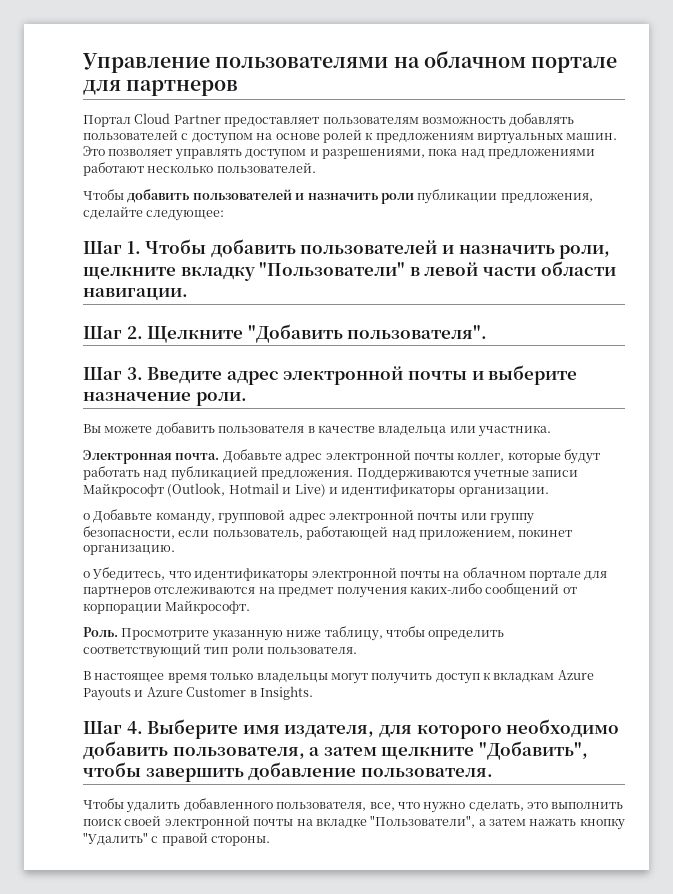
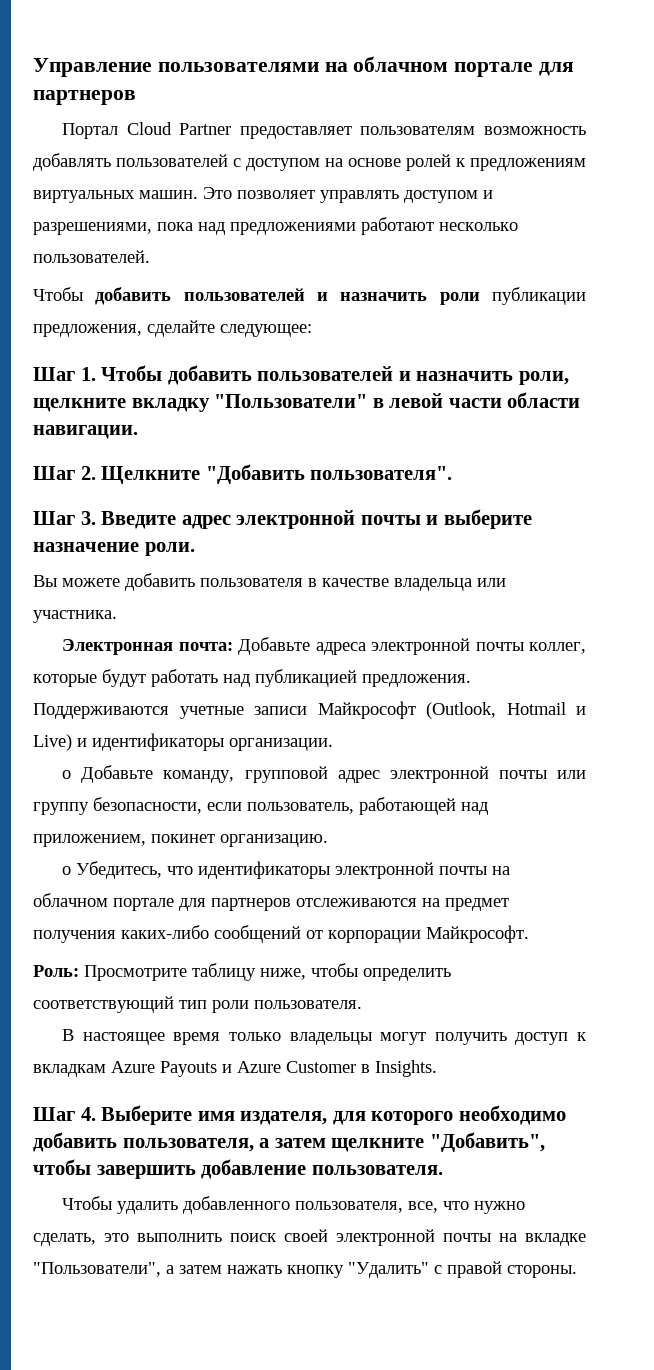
[175,449,323,463] почта. Добавьте адрес -> [178,637,366,655] почта: Добавьте адреса
[83,626,383,641] Роль. Просмотрите указанную ниже таблицу, -> [33,963,306,981] Роль: Просмотрите таблицу ниже,

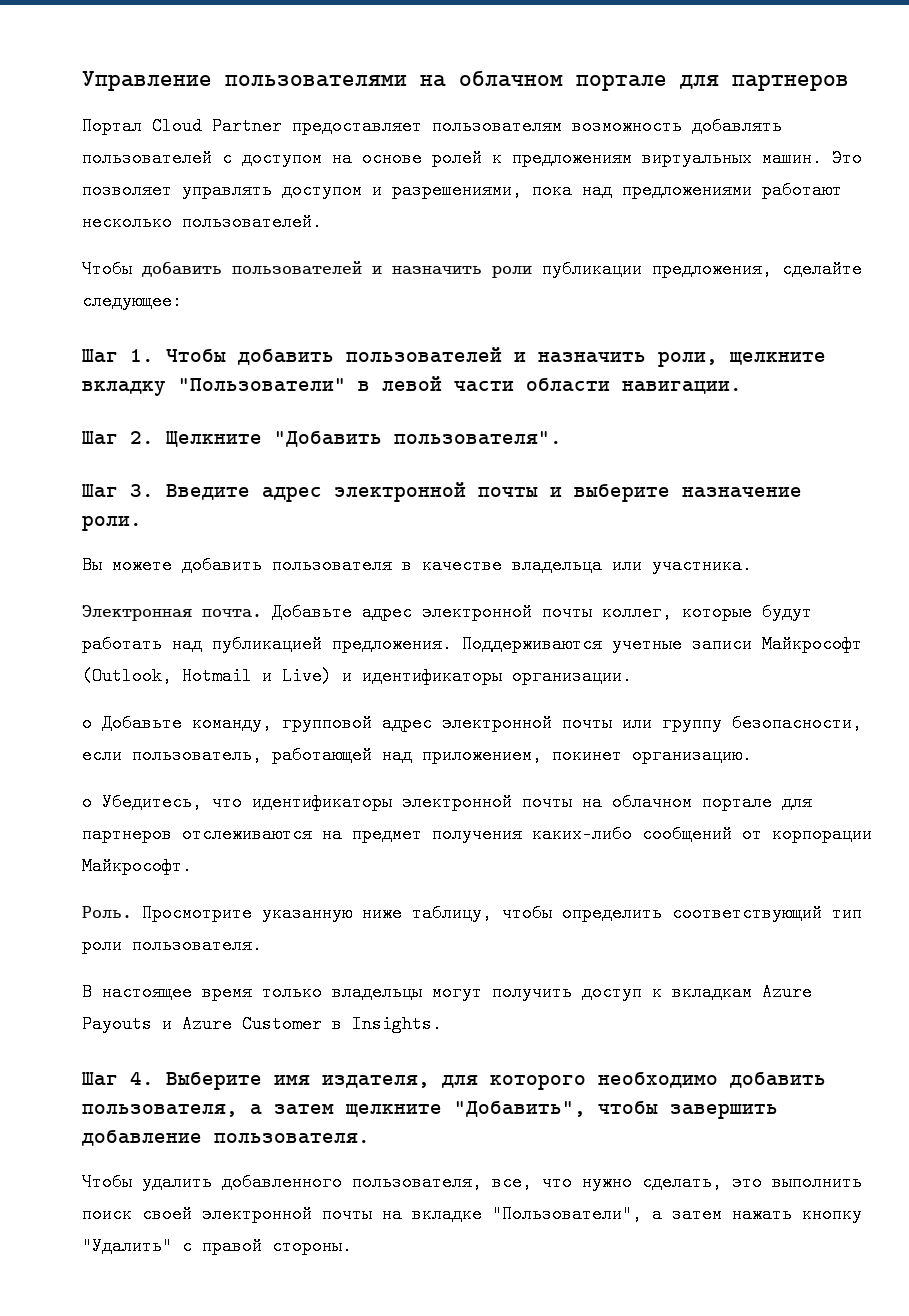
[178,637,366,655] почта: Добавьте адреса -> [202,605,412,621] почта. Добавьте адрес
[33,963,306,981] Роль: Просмотрите таблицу ниже, -> [82,904,492,922] Роль. Просмотрите указанную ниже таблицу,

